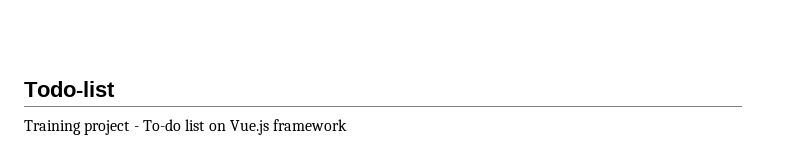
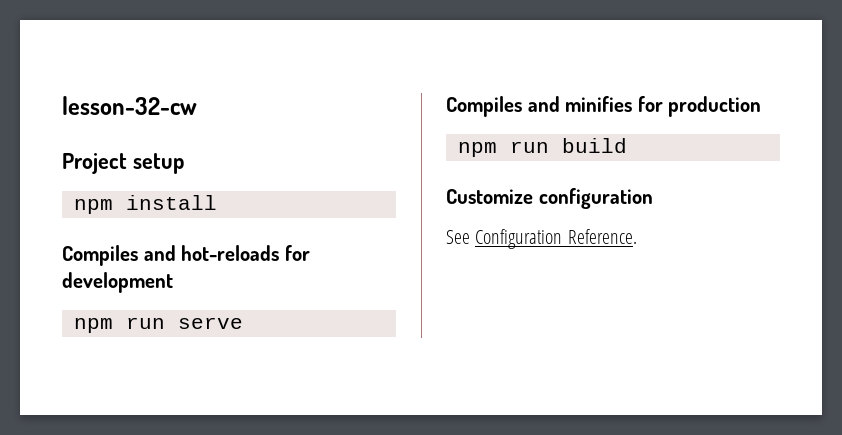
[24,81,115,97] [24,119,348,135] Todo-list // Training project - To-do list on Vue.js framework -> [62,96,197,115] [62,153,184,174] [73,195,217,214] [62,245,310,266] [62,272,173,293] [73,317,243,333] [446,96,762,117] [457,138,627,157] [446,188,653,209] [446,229,637,249] lesson-32-cw // Project setup // npm install // Compiles and hot-reloads for development // npm run serve // Compiles and minifies for production // npm run build // Customize configuration // See Configuration Reference.

